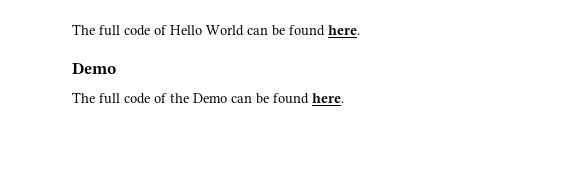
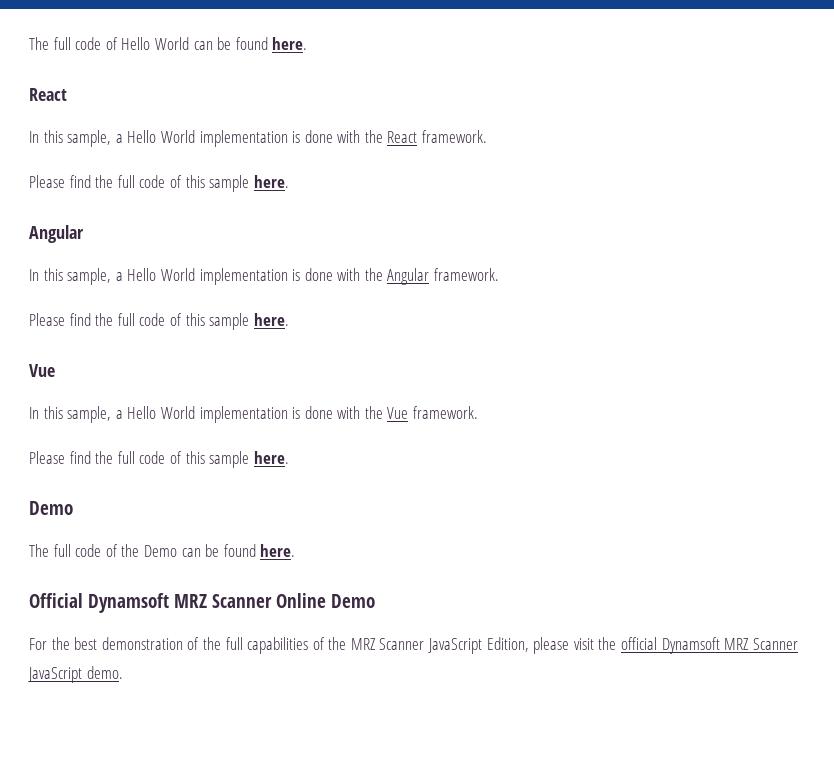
(360, 30) none -> [29,88,67,101] [29,130,488,147] [29,175,289,192] [29,225,84,243] [29,268,500,285] [29,313,289,330] [29,364,55,377] [29,406,479,423] [29,451,289,468] // React // In this sample, a Hello World implementation is done with the React framework. // Please find the full code of this sample here. // Angular // In this sample, a Hello World implementation is done with the Angular framework. // Please find the full code of this sample here. // Vue // In this sample, a Hello World implementation is done with the Vue framework. // Please find the full code of this sample here.
(344, 98) none -> [29,593,375,613] [29,637,798,654] [28,666,123,683] // Official Dynamsoft MRZ Scanner Online Demo // For the best demonstration of the full capabilities of the MRZ Scanner JavaScript Edition, please visit the official Dynamsoft MRZ Scanner JavaScript demo.

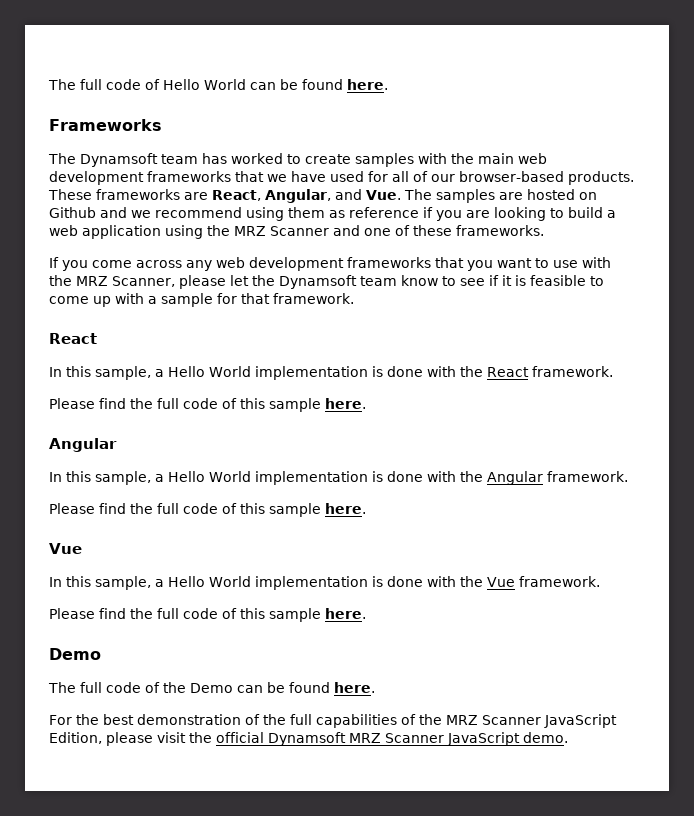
(308, 43) none -> [49,119,162,131] [48,153,547,167] [49,171,634,185] [48,189,597,203] [49,207,616,221] [49,225,544,239] [49,257,611,271] [49,275,604,289] [49,293,354,307] // Frameworks // The Dynamsoft team has worked to create samples with the main web development frameworks that we have used for all of our browser-based products. These frameworks are React, Angular, and Vue. The samples are hosted on Github and we recommend using them as reference if you are looking to build a web application using the MRZ Scanner and one of these frameworks. // If you come across any web development frameworks that you want to use with the MRZ Scanner, please let the Dynamsoft team know to see if it is feasible to come up with a sample for that framework.
[29,593,375,613] // Official Dynamsoft MRZ Scanner Online Demo -> (375, 687) none

